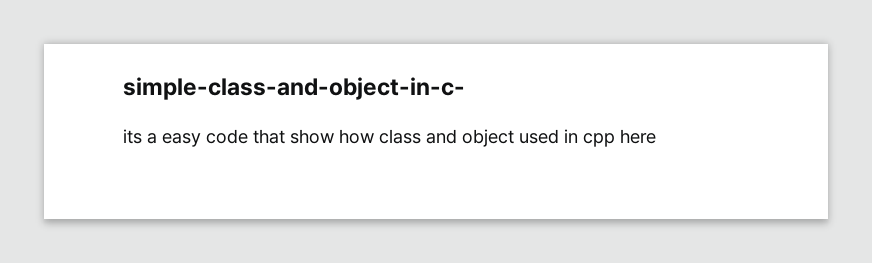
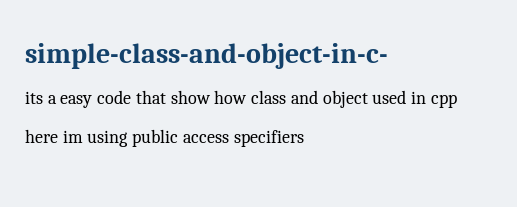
[620,129,656,144] here -> [25,129,304,147] // here im using public access specifiers

